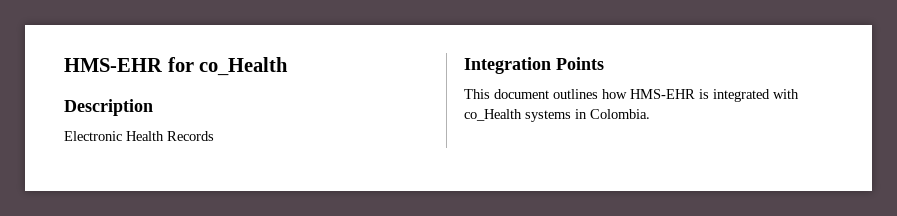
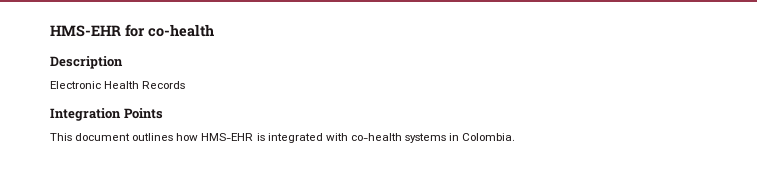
[199,57,289,76] co_Health -> [148,24,214,37] co-health
[464,109,522,121] co_Health -> [350,133,402,141] co-health

